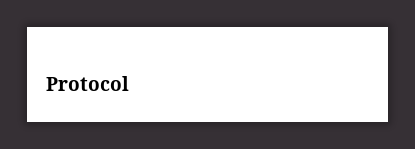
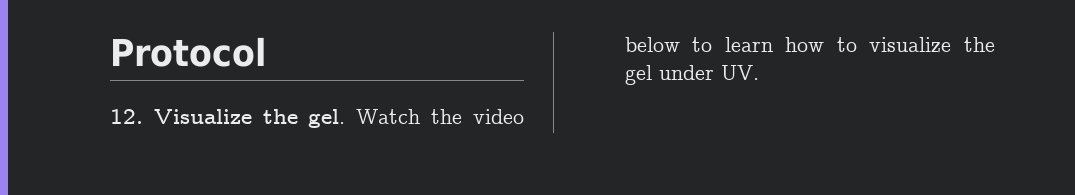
(129, 83) none -> [110,109,524,128] [624,37,995,53] [624,65,759,85] // 12. Visualize the gel. Watch the video below to learn how to visualize the gel under UV.

